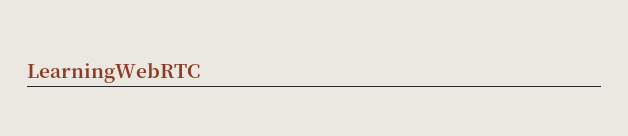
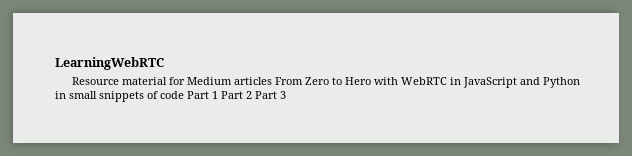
(200, 72) none -> [71,77,580,88] [55,91,286,102] // Resource material for Medium articles From Zero to Hero with WebRTC in JavaScript and Python in small snippets of code Part 1 Part 2 Part 3

